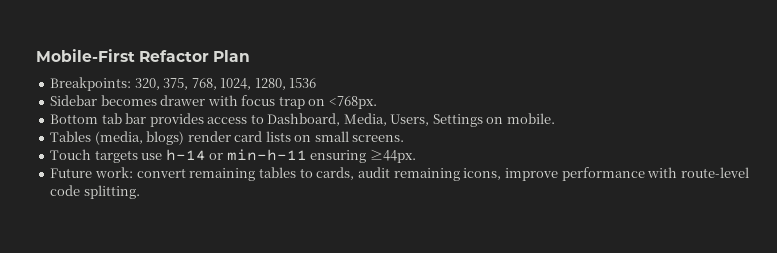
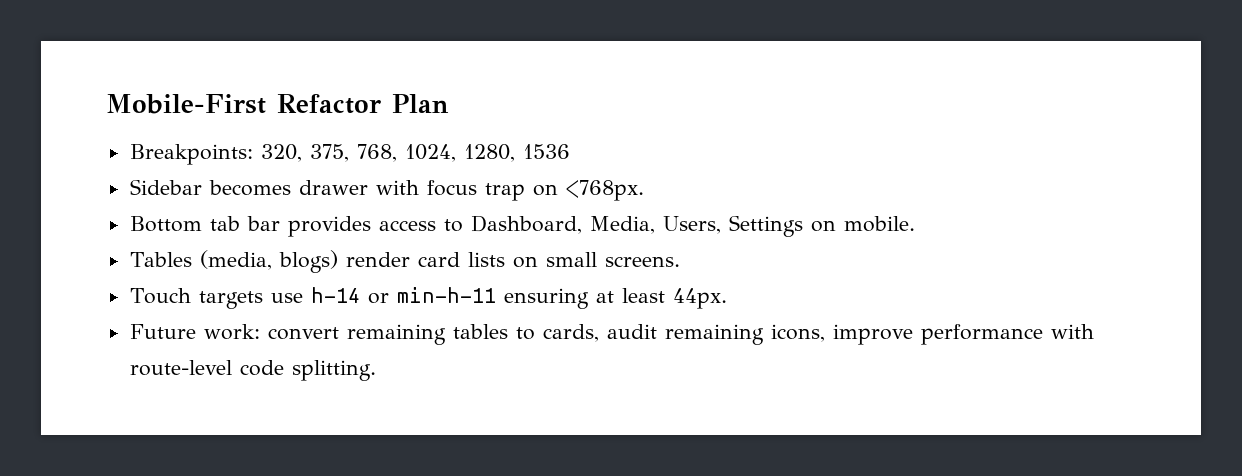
[369,149,416,163] ≥44px. -> [595,288,727,309] at least 44px.

